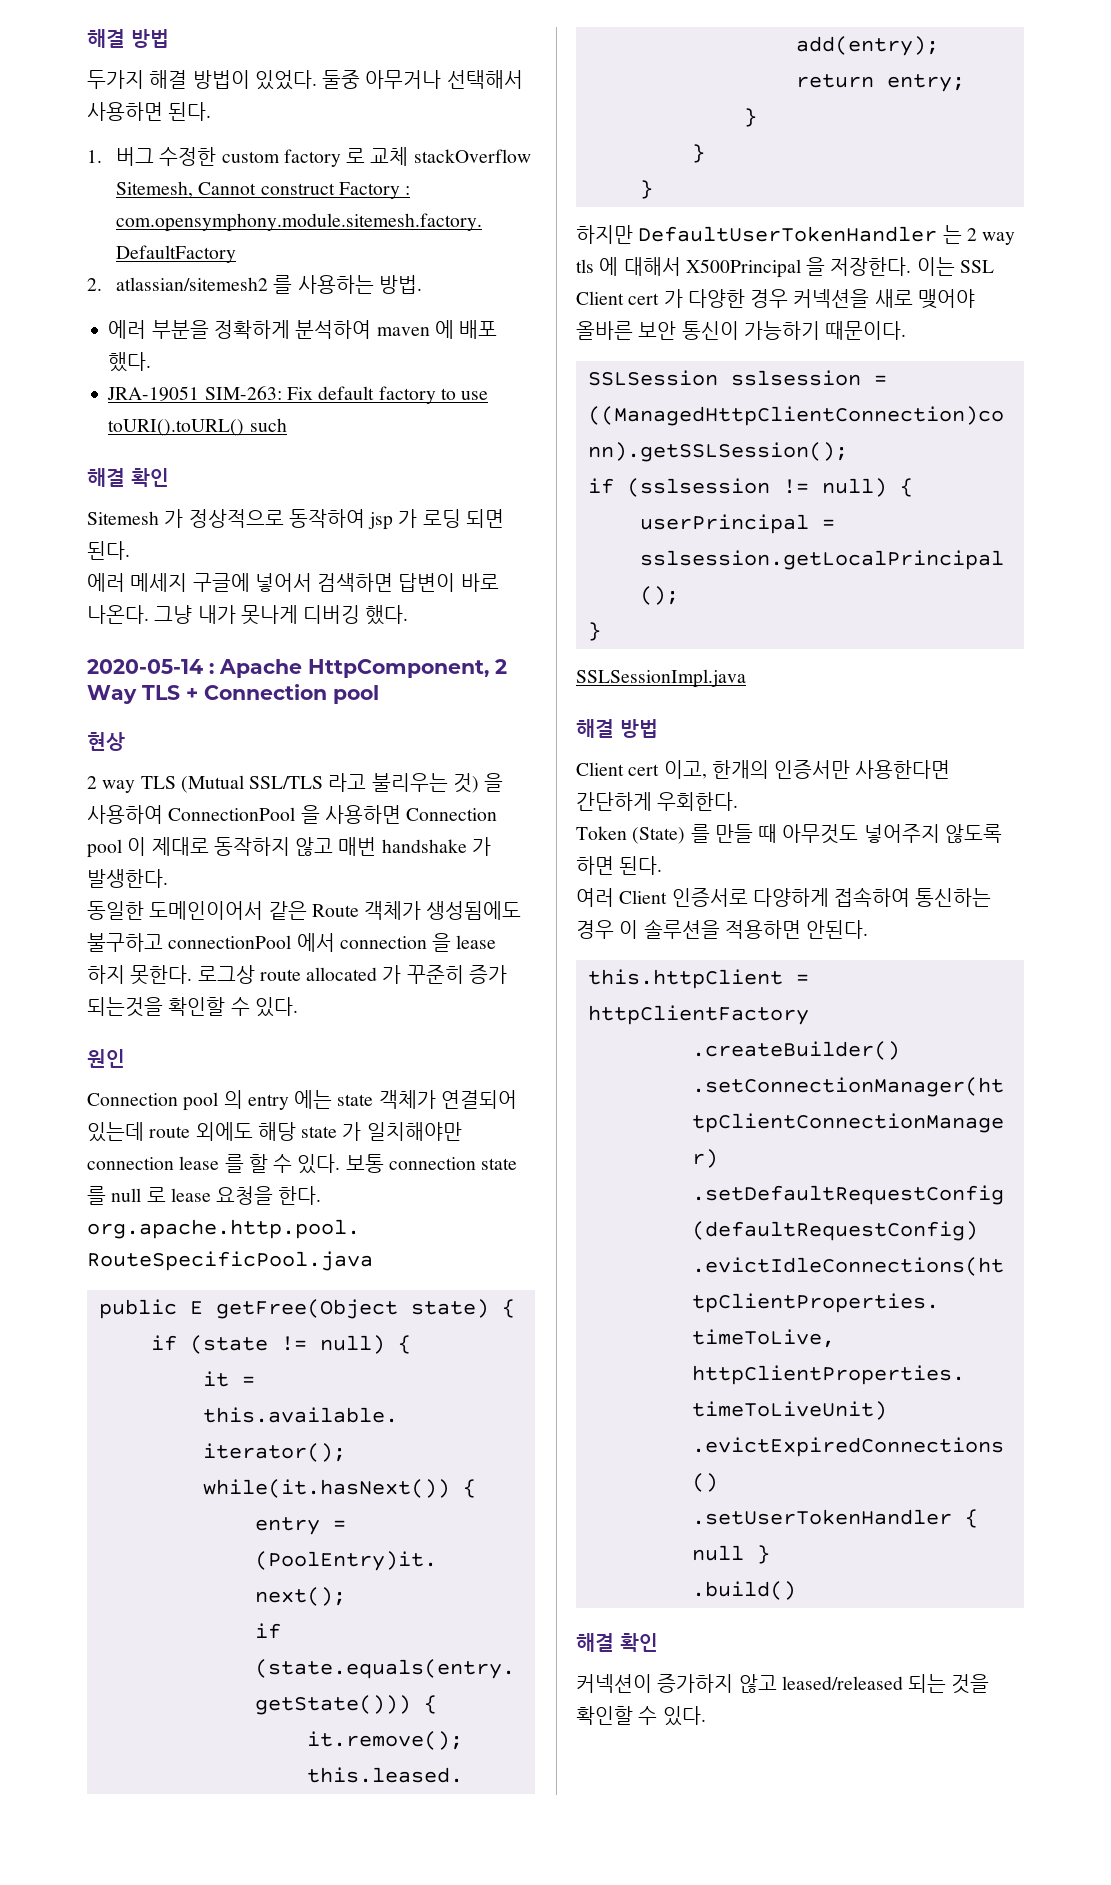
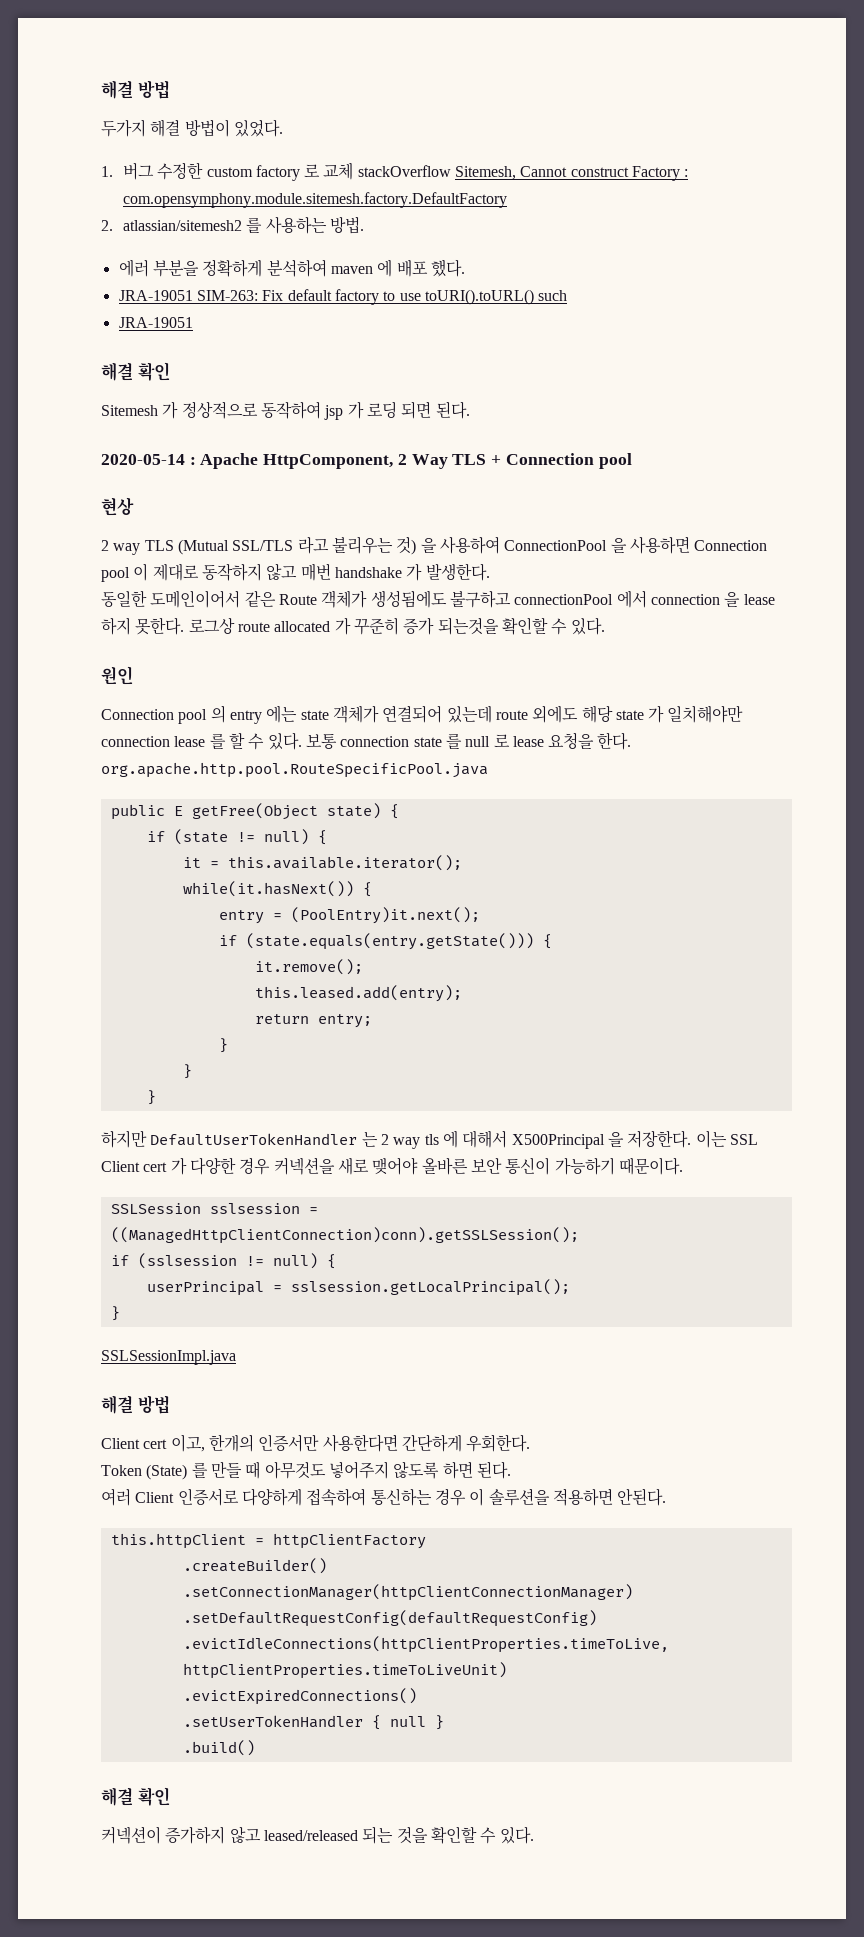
[322,70,523,89] [87,102,212,121] 둘중 아무거나 선택해서 사용하면 된다. -> (283, 128) none
(287, 425) none -> [118,317,193,328] // JRA-19051
[87,573,499,592] [87,605,409,625] // 에러 메세지 구글에 넣어서 검색하면 답변이 바로 나온다. 그냥 내가 못나게 디버깅 했다. -> (470, 410) none

